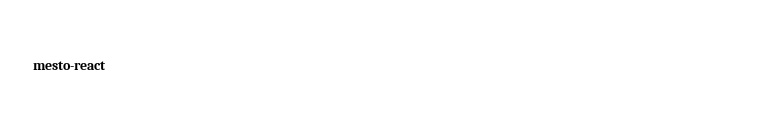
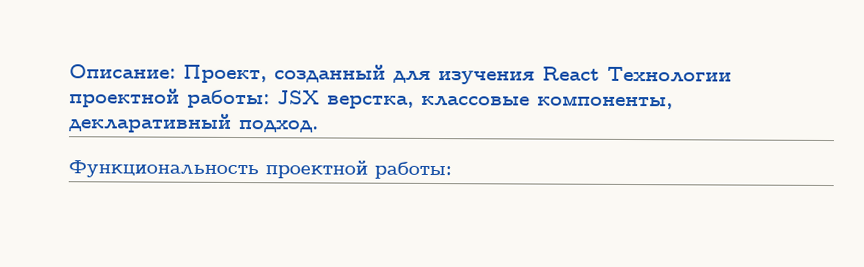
[33,61,106,70] mesto-react -> [69,64,732,85] [69,88,673,110] [69,113,319,133] [68,160,452,180] Описание: Проект, созданный для изучения React Технологии проектной работы: JSX верстка, классовые компоненты, декларативный подход. // Функциональность проектной работы:

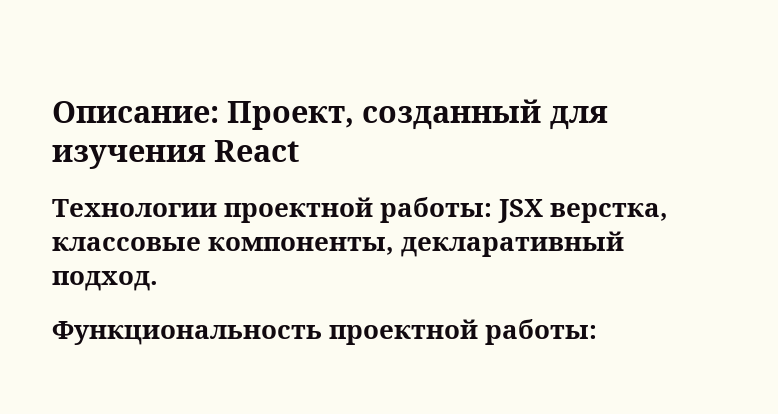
(600, 73) none -> (300, 151) //

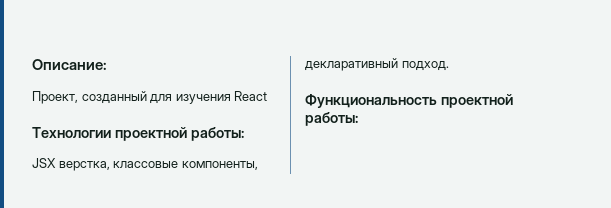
(219, 112) none -> (107, 64) //
(493, 210) none -> (244, 134) //

